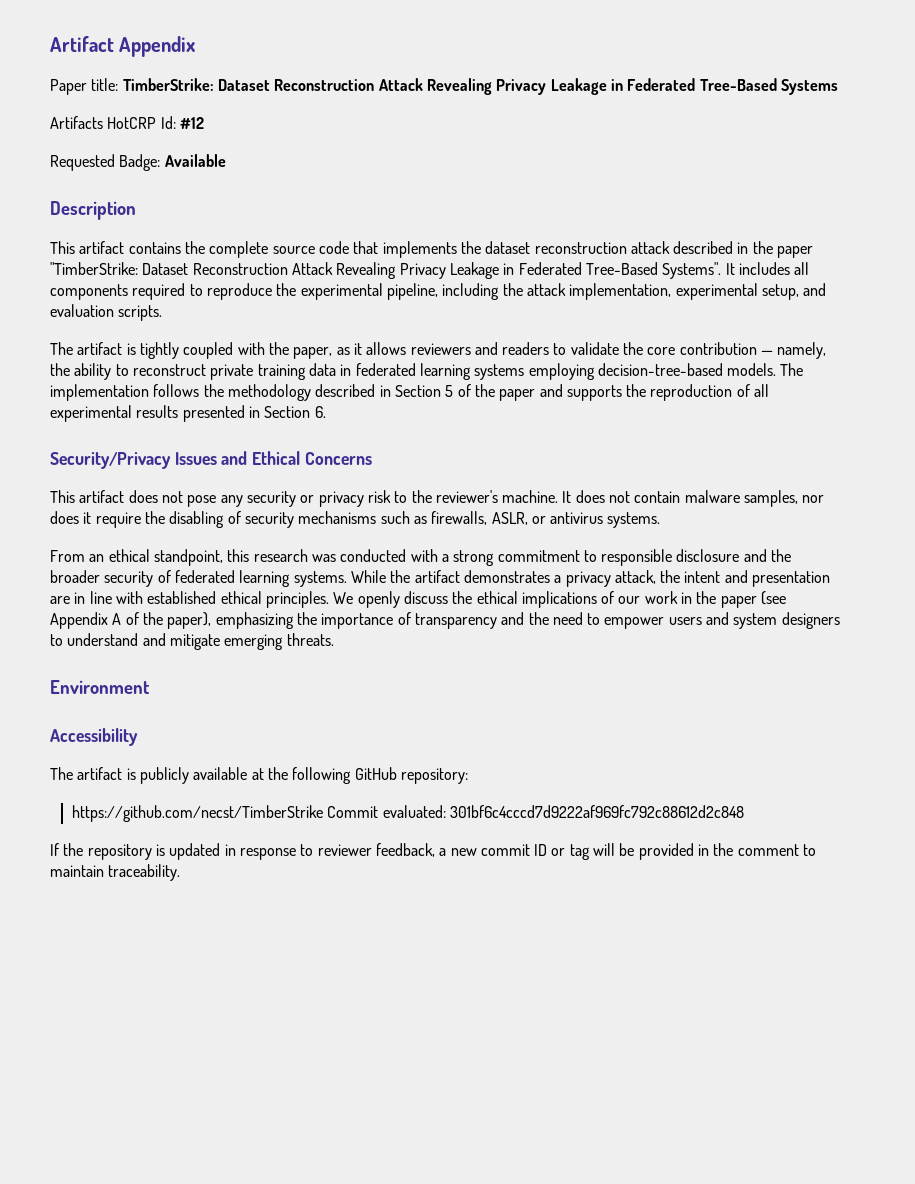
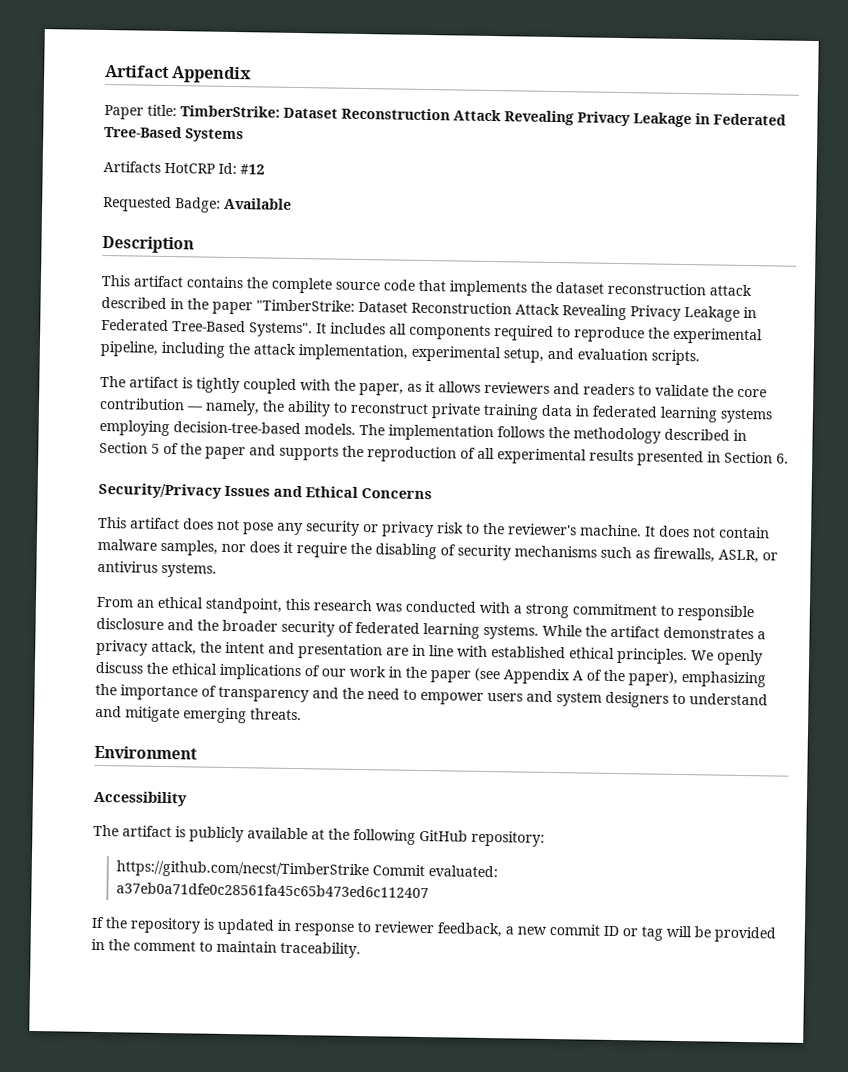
[450,805,745,818] 301bf6c4cccd7d9222af969fc792c88612d2c848 -> [116,882,430,899] a37eb0a71dfe0c28561fa45c65b473ed6c112407

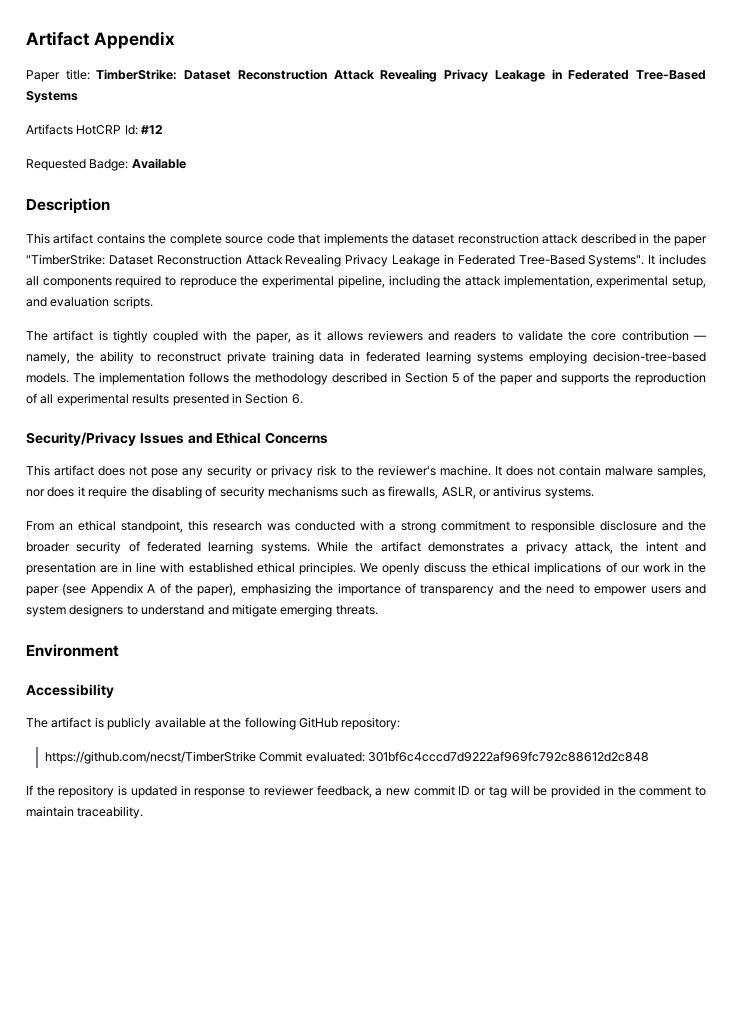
[116,882,430,899] a37eb0a71dfe0c28561fa45c65b473ed6c112407 -> [368,751,650,762] 301bf6c4cccd7d9222af969fc792c88612d2c848

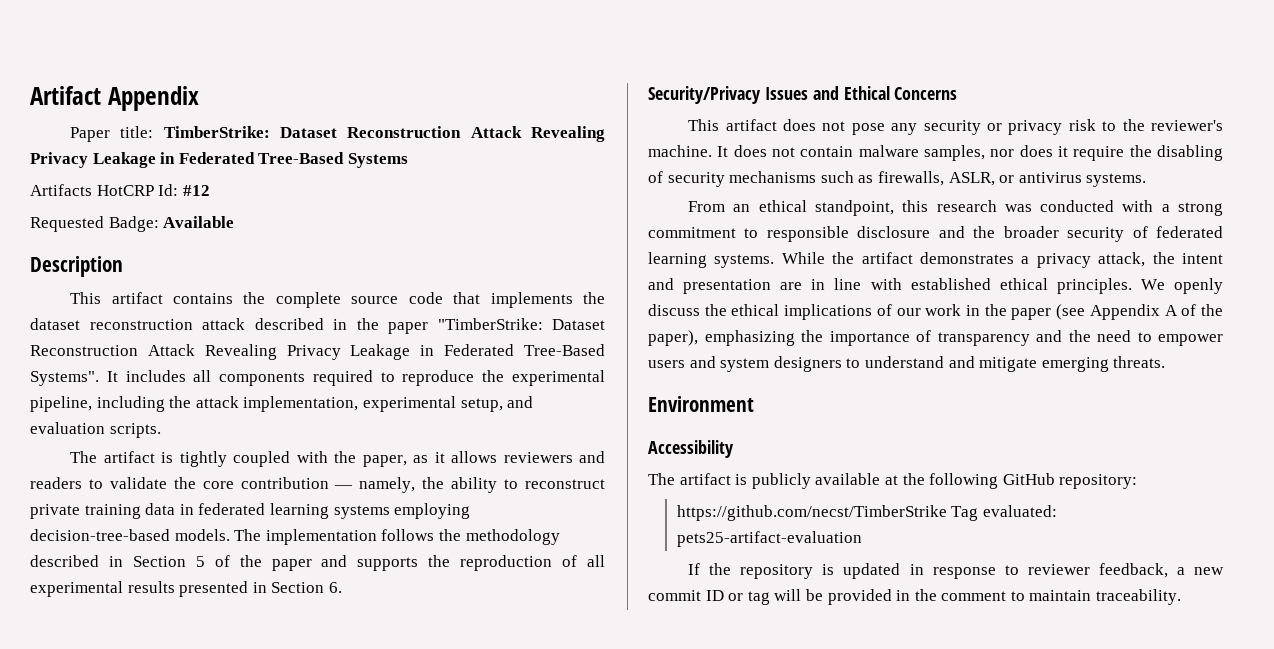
[259,751,650,762] Commit evaluated: 301bf6c4cccd7d9222af969fc792c88612d2c848 -> [951,505,1057,521] [676,531,862,547] Tag evaluated: pets25-artifact-evaluation

